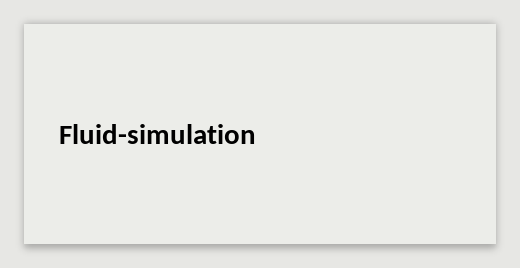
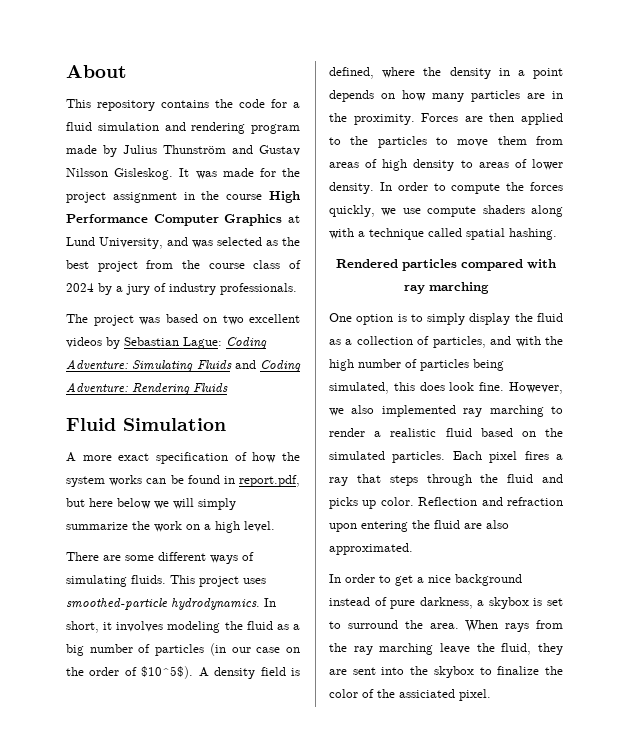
[59,124,256,144] Fluid-simulation -> [66,65,127,78] [66,99,300,111] [66,122,300,134] [66,145,300,157] [66,168,300,180] [66,191,300,203] [66,214,300,226] [66,237,300,249] [66,260,301,272] [66,283,297,295] [66,314,300,326] [66,337,267,349] [66,359,301,372] [66,382,228,395] [66,418,226,431] [66,452,300,464] [66,475,300,487] [66,498,236,510] [66,521,275,533] [66,552,254,564] [66,575,266,587] [66,598,276,610] [66,621,300,633] [66,643,300,656] [66,666,300,679] [329,67,563,79] [329,90,563,102] [329,113,563,125] [329,136,563,148] [329,159,563,171] [329,182,563,194] [329,205,563,217] [329,228,557,240] [336,259,556,271] [404,282,489,294] [329,313,563,325] [329,336,563,348] [329,359,504,371] [329,382,563,394] [329,405,563,417] [329,428,563,437] [329,451,563,463] [329,474,563,486] [329,497,563,509] [329,520,509,532] [329,543,413,555] [329,574,522,586] [329,597,563,609] [329,620,563,632] [329,643,563,655] [329,666,563,678] [329,689,491,701] About // This repository contains the code for a fluid simulation and rendering program made by Julius Thunström and Gustav Nilsson Gisleskog. It was made for the project assignment in the course High Performance Computer Graphics at Lund University, and was selected as the best project from the course class of 2024 by a jury of industry professionals. // The project was based on two excellent videos by Sebastian Lague: Coding Adventure: Simulating Fluids and Coding Adventure: Rendering Fluids // Fluid Simulation // A more exact specification of how the system works can be found in report.pdf, but here below we will simply summarize the work on a high level. // There are some different ways of simulating fluids. This project uses smoothed-particle hydrodynamics. In short, it involves modeling the fluid as a big number of particles (in our case on the order of $10^5$). A density field is defined, where the density in a point depends on how many particles are in the proximity. Forces are then applied to the particles to move them from areas of high density to areas of lower density. In order to compute the forces quickly, we use compute shaders along with a technique called spatial hashing. // Rendered particles compared with ray marching // One option is to simply display the fluid as a collection of particles, and with the high number of particles being simulated, this does look fine. However, we also implemented ray marching to render a realistic fluid based on the simulated particles. Each pixel fires a ray that steps through the fluid and picks up color. Reflection and refraction upon entering the fluid are also approximated. // In order to get a nice background instead of pure darkness, a skybox is set to surround the area. When rays from the ray marching leave the fluid, they are sent into the skybox to finalize the color of the assiciated pixel.

